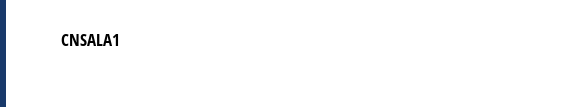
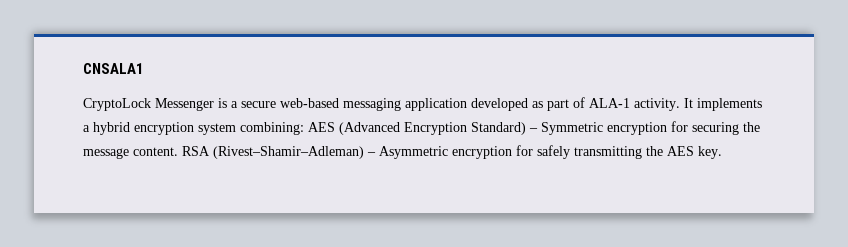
(120, 40) none -> [83,97,762,111] [83,121,760,135] [83,145,722,159] // CryptoLock Messenger is a secure web-based messaging application developed as part of ALA-1 activity. It implements a hybrid encryption system combining: AES (Advanced Encryption Standard) – Symmetric encryption for securing the message content. RSA (Rivest–Shamir–Adleman) – Asymmetric encryption for safely transmitting the AES key.

